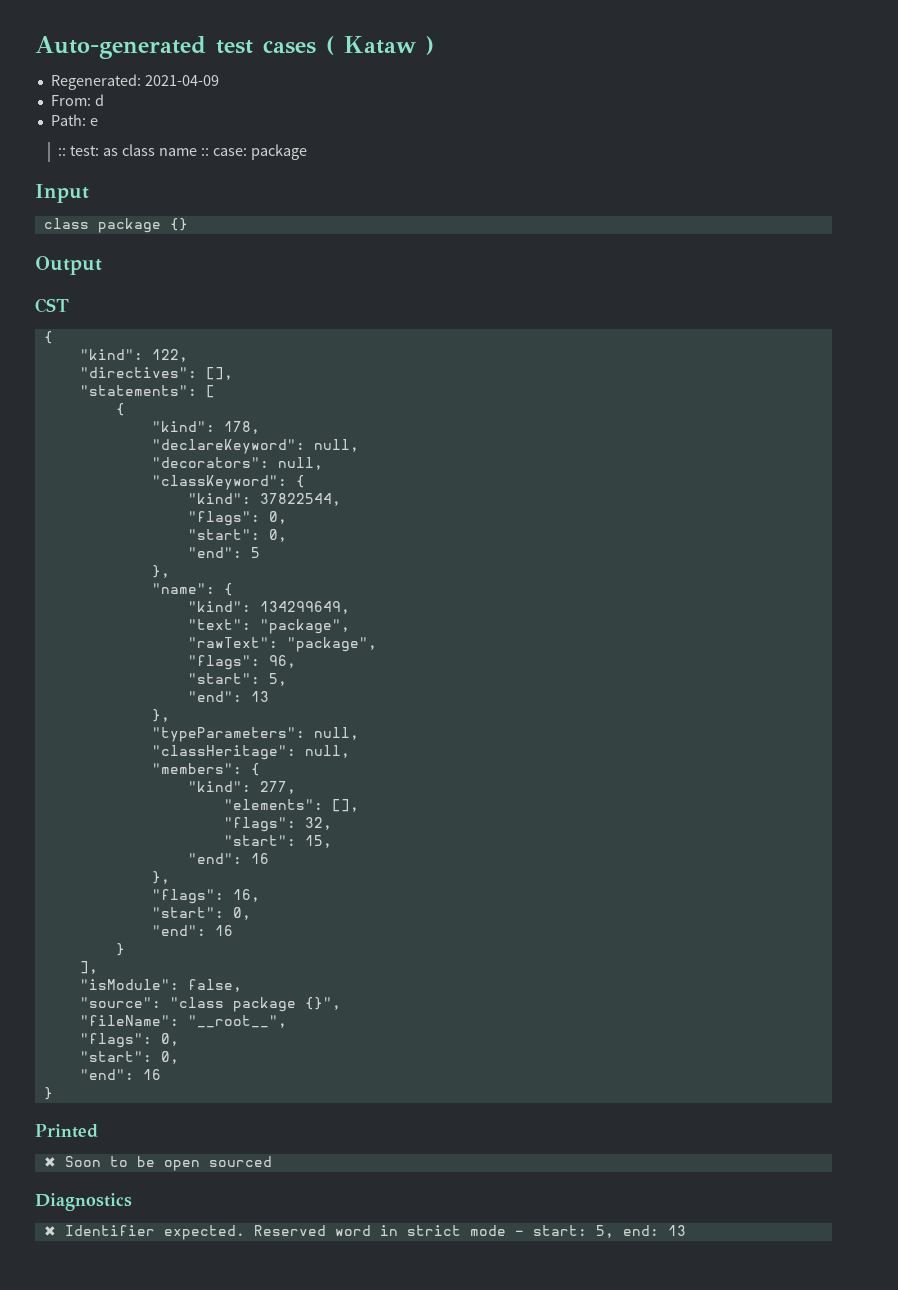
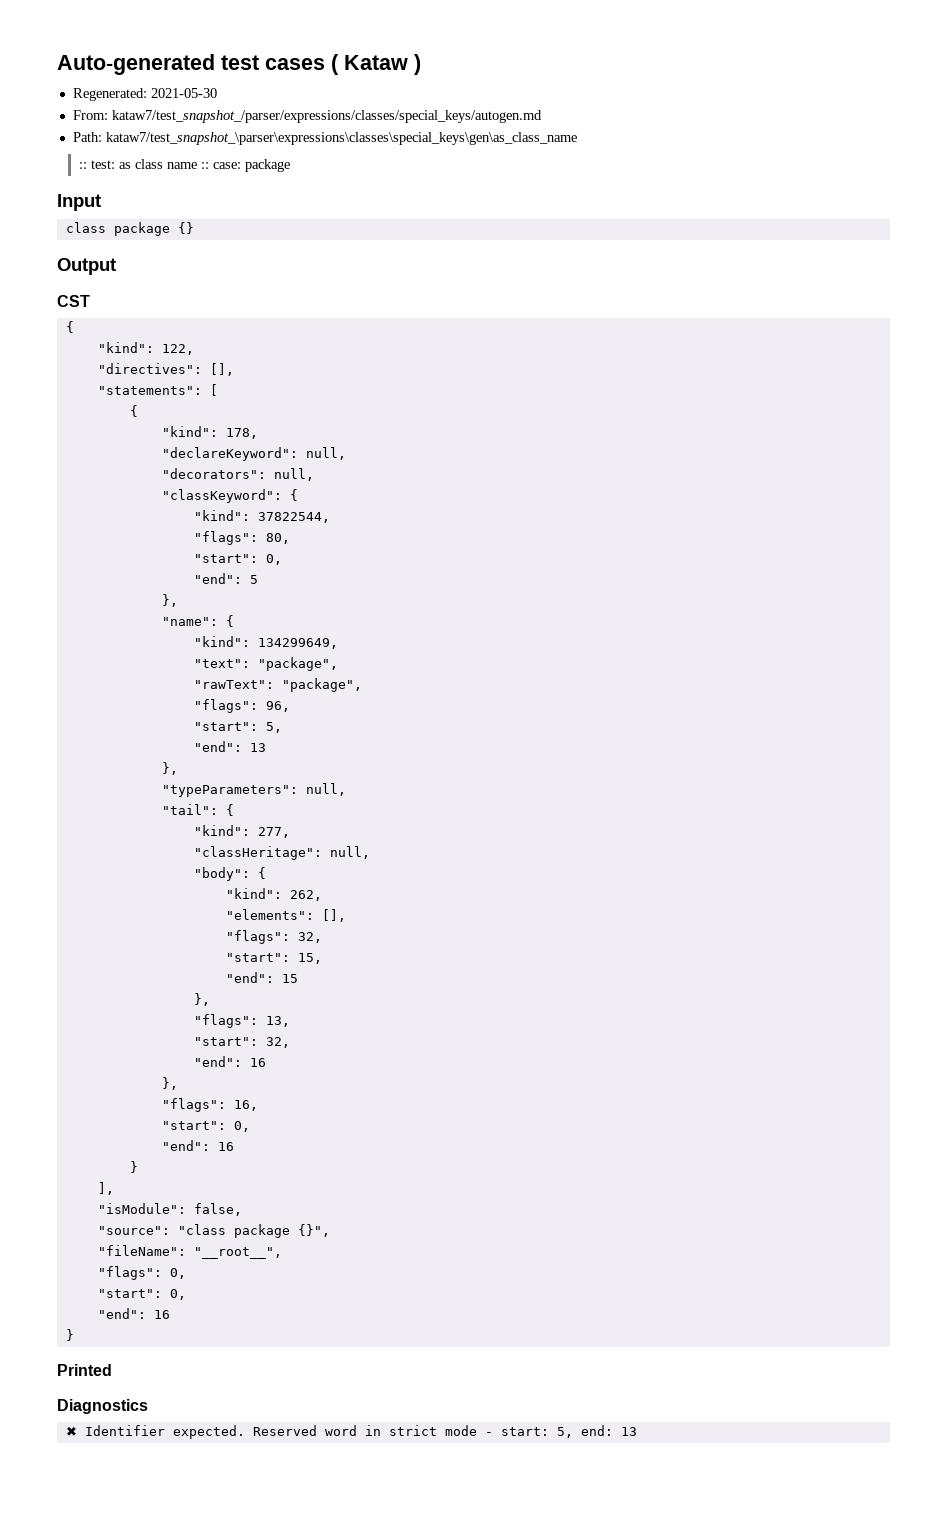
[144,75,219,86] 2021-04-09 -> [150,88,217,98] 2021-05-30
[94,94,104,106] d -> [111,110,542,123] kataw7/test_snapshot_/parser/expressions/classes/special_keys/autogen.md
[89,118,98,126] e -> [105,132,577,145] kataw7/test_snapshot_\parser\expressions\classes\special_keys\gen\as_class_name
[268,511,287,524] 0, -> [265,533,290,544] 80,
[151,745,350,760] [151,763,242,774] "classHeritage": null, // "members": -> [161,804,218,815] "tail":
(296, 787) none -> [193,846,370,860] [193,867,266,881] [225,888,322,901] // "classHeritage": null, // "body": { // "kind": 262,
(332, 841) none -> [225,972,298,983] [193,993,210,1006] [193,1014,290,1028] [193,1037,290,1048] // "end": 15 // }, // "flags": 13, // "start": 32,
[43,1156,272,1171] // ✖ Soon to be open sourced -> (112, 1370) none

